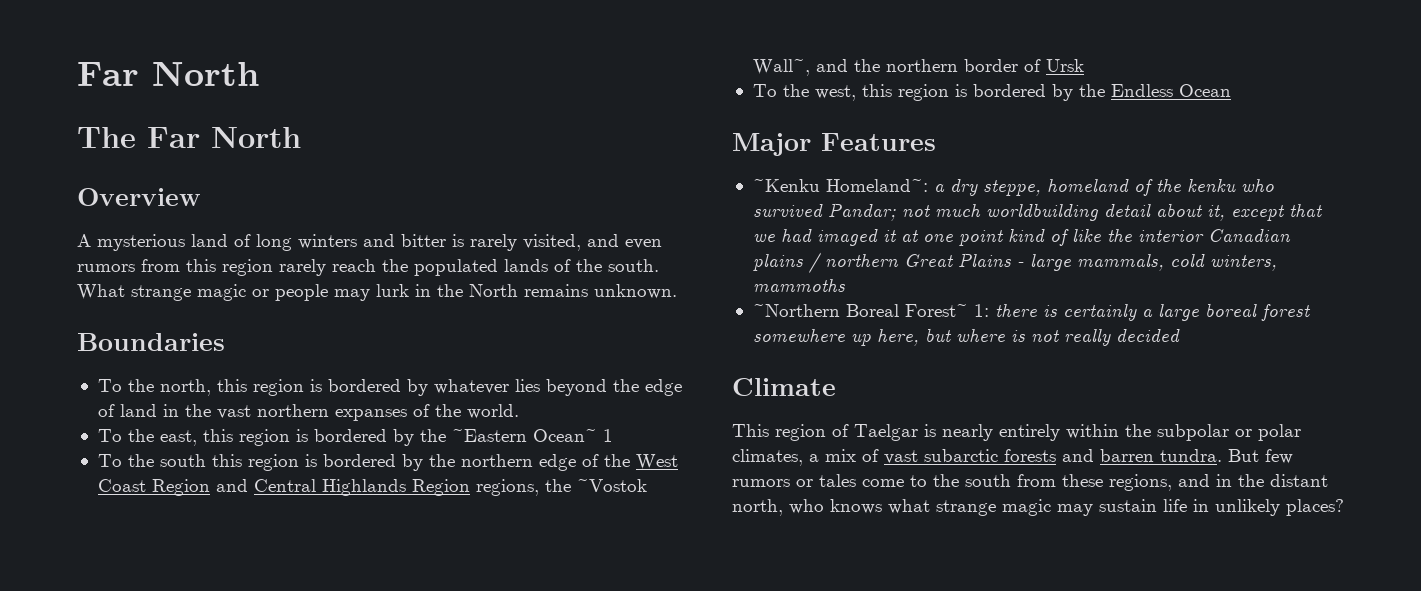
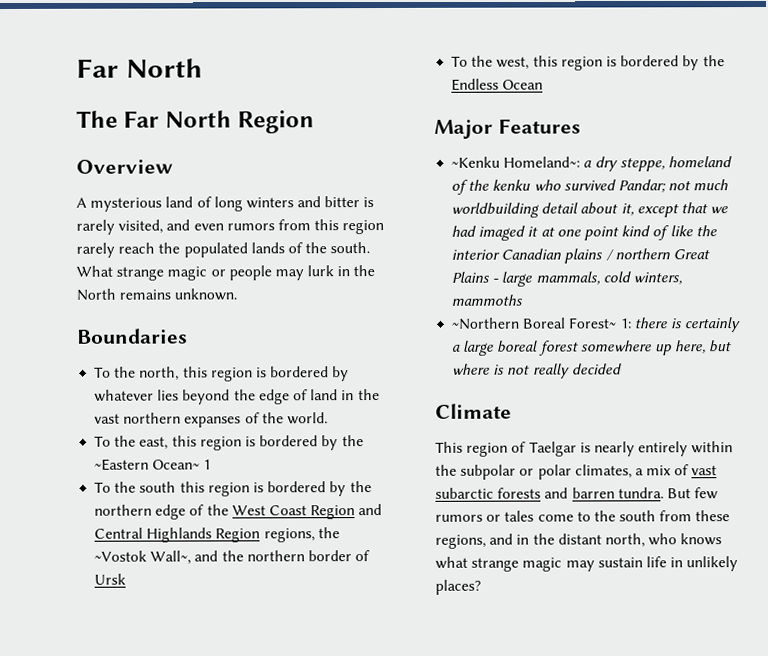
(301, 137) none -> [237,110,315,134] Region

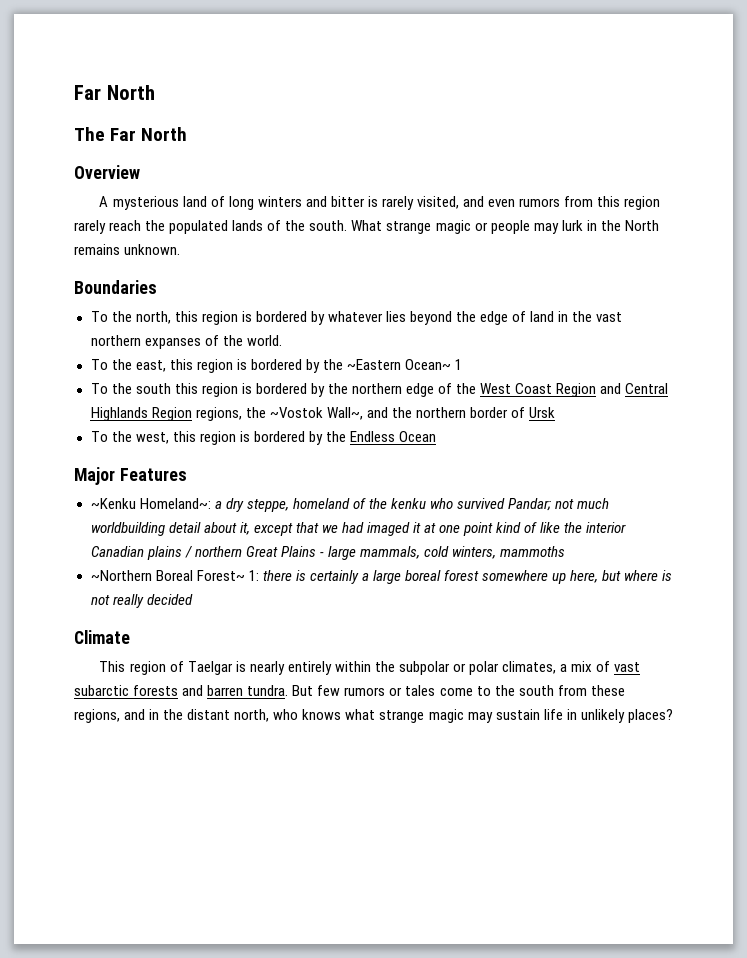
[237,110,315,134] Region -> (188, 134) none

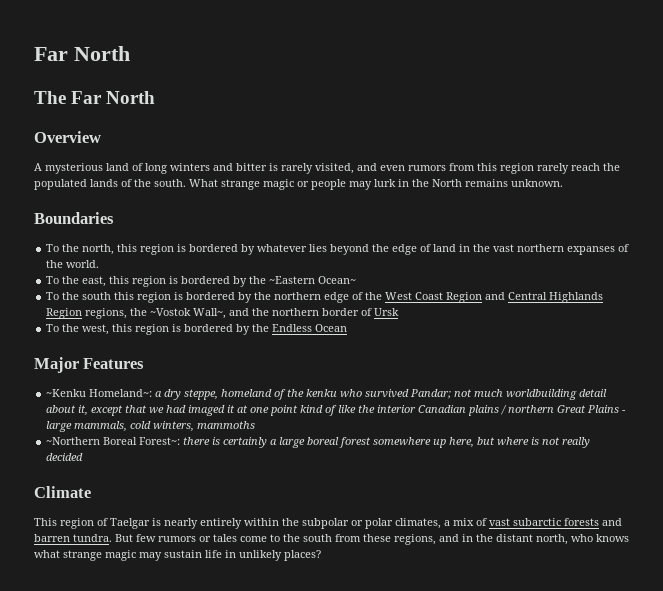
[455,359,463,370] 1 -> (357, 280) none
[196,570,259,581] Forest~ 1: -> [139,437,181,445] Forest~:

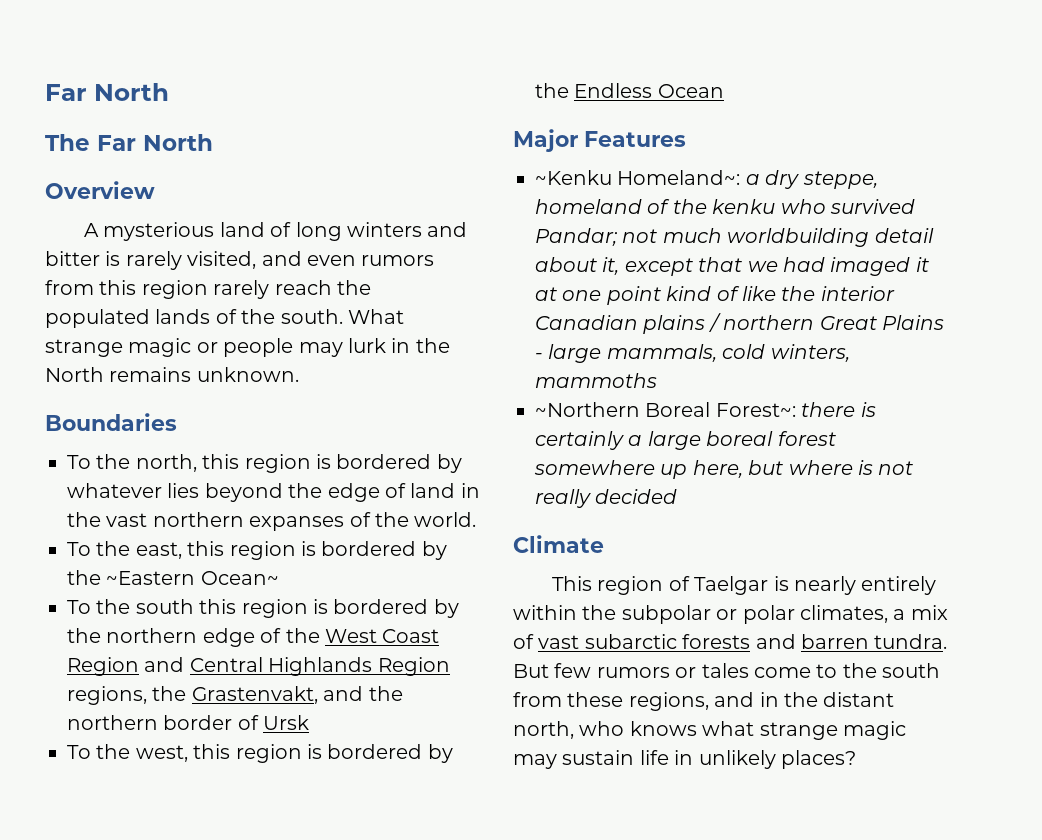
[150,308,227,319] ~Vostok Wall~, -> [191,686,318,704] Grastenvakt,

